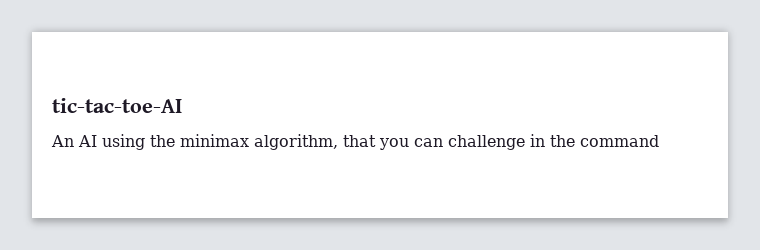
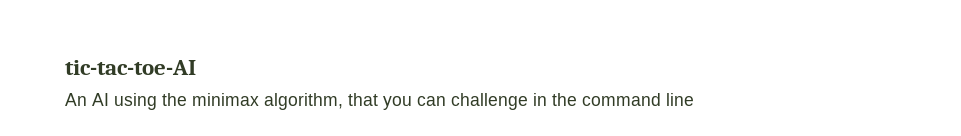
(659, 141) none -> [666,93,694,106] line

